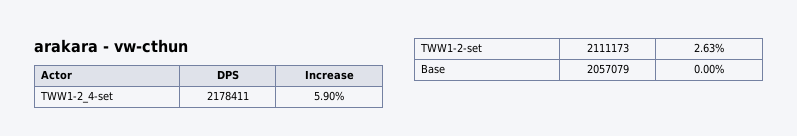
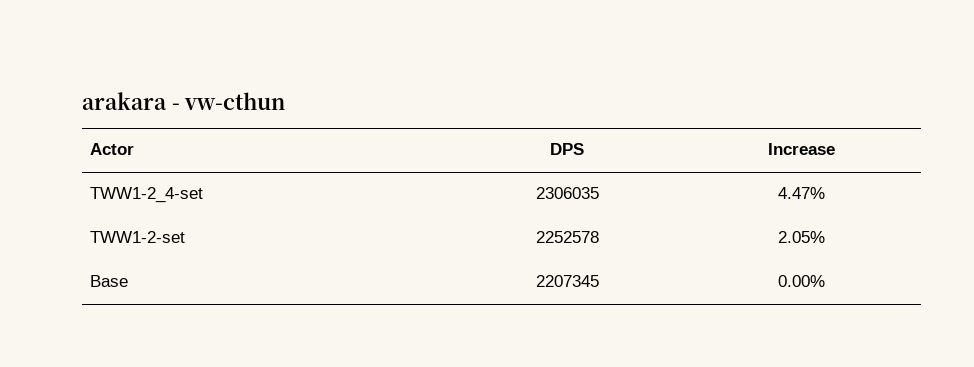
[206,91,249,101] [314,91,344,101] 2178411 | 5.90% -> [535,187,599,199] [777,187,825,199] 2306035 | 4.47%
[586,43,629,53] [694,43,724,53] 2111173 | 2.63% -> [535,231,599,243] [777,231,825,243] 2252578 | 2.05%
[586,64,629,74] 2057079 -> [535,275,599,287] 2207345

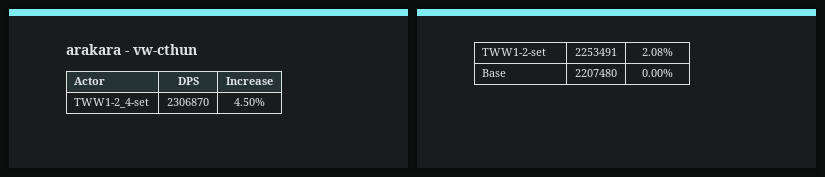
[535,187,599,199] [777,187,825,199] 2306035 | 4.47% -> [167,98,209,106] [234,98,265,106] 2306870 | 4.50%
[535,231,599,243] [777,231,825,243] 2252578 | 2.05% -> [575,48,617,56] [642,48,673,56] 2253491 | 2.08%
[535,275,599,287] 2207345 -> [575,69,617,77] 2207480

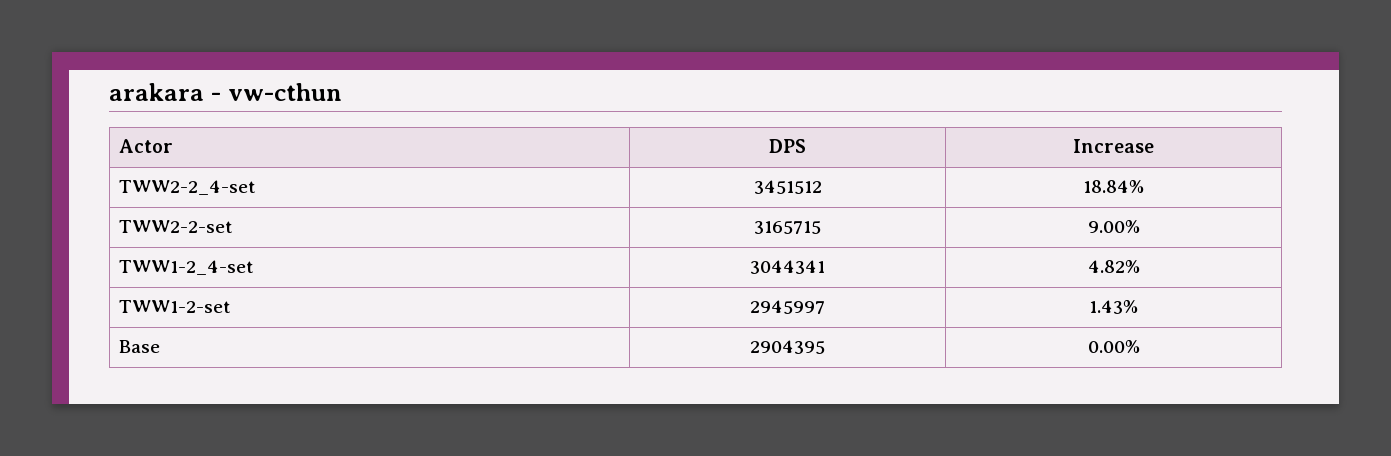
(273, 81) none -> [118,180,256,195] [753,180,822,194] [1083,180,1144,193] [118,220,233,233] [754,221,821,234] [1087,220,1140,233] // TWW2-2_4-set | 3451512 | 18.84% // TWW2-2-set | 3165715 | 9.00%
[167,98,209,106] [234,98,265,106] 2306870 | 4.50% -> [750,260,825,274] [1087,260,1140,273] 3044341 | 4.82%
[575,48,617,56] [642,48,673,56] 2253491 | 2.08% -> [750,300,825,314] [1089,300,1138,314] 2945997 | 1.43%
[575,69,617,77] 2207480 -> [750,340,825,354] 2904395

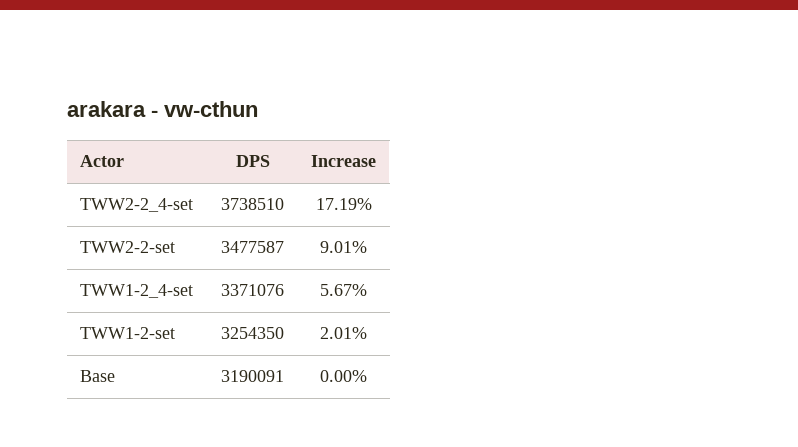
[753,180,822,194] [1083,180,1144,193] 3451512 | 18.84% -> [221,198,284,210] [315,198,372,210] 3738510 | 17.19%
[754,221,821,234] [1087,220,1140,233] 3165715 | 9.00% -> [221,241,284,253] [320,241,367,253] 3477587 | 9.01%
[750,260,825,274] [1087,260,1140,273] 3044341 | 4.82% -> [221,284,284,296] [320,284,367,296] 3371076 | 5.67%
[750,300,825,314] [1089,300,1138,314] 2945997 | 1.43% -> [221,327,284,339] [320,327,367,339] 3254350 | 2.01%
[750,340,825,354] 2904395 -> [221,370,284,382] 3190091

